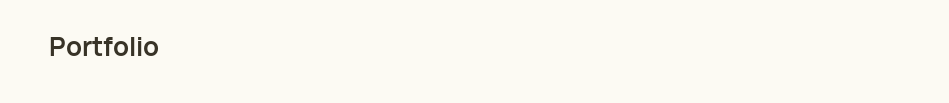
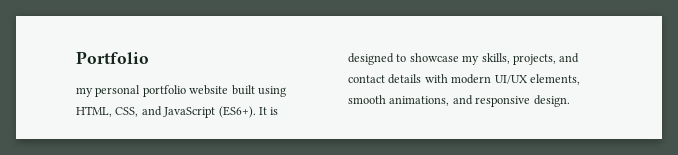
(159, 46) none -> [76,85,286,97] [76,106,279,118] [348,53,580,65] [348,74,580,85] [348,95,570,107] // my personal portfolio website built using HTML, CSS, and JavaScript (ES6+). It is designed to showcase my skills, projects, and contact details with modern UI/UX elements, smooth animations, and responsive design.

